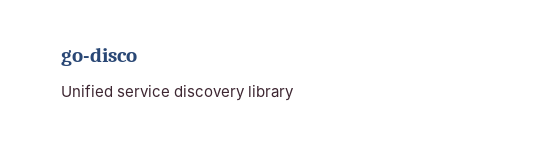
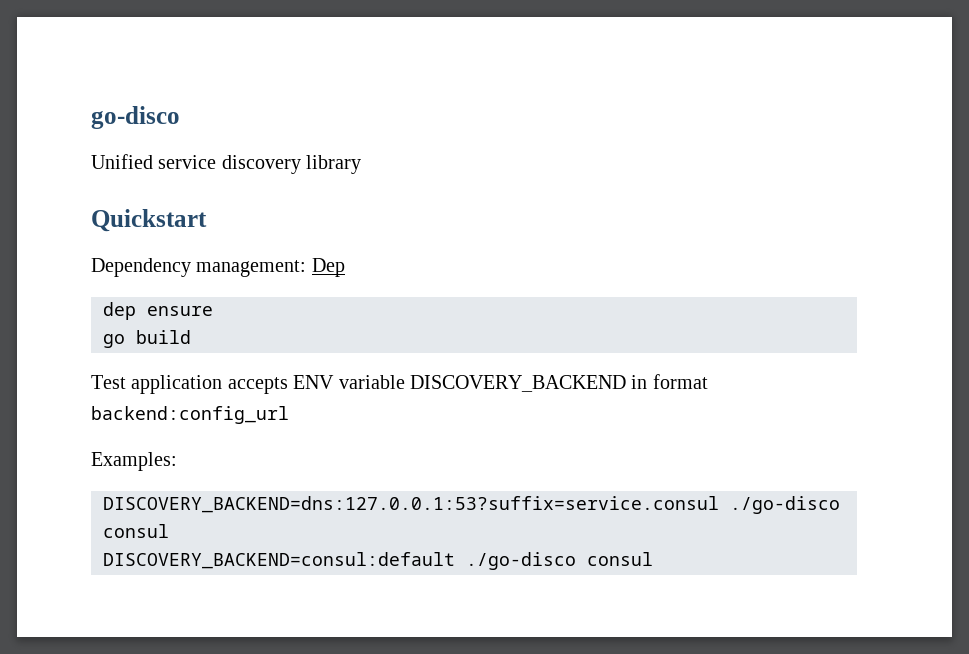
(295, 92) none -> [91,209,207,232] [91,258,345,277] [103,302,213,320] [103,330,191,348] [91,374,708,394] [91,406,289,424] [91,452,177,471] [103,496,840,514] [103,524,169,538] [103,552,653,570] // Quickstart // Dependency management: Dep // dep ensure // go build // Test application accepts ENV variable DISCOVERY_BACKEND in format backend:config_url // Examples: // DISCOVERY_BACKEND=dns:127.0.0.1:53?suffix=service.consul ./go-disco consul // DISCOVERY_BACKEND=consul:default ./go-disco consul

